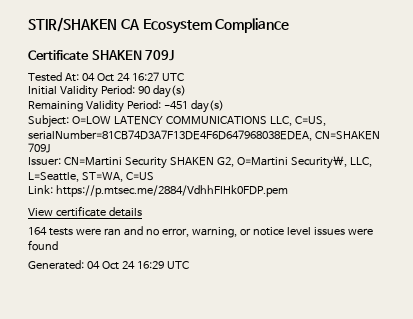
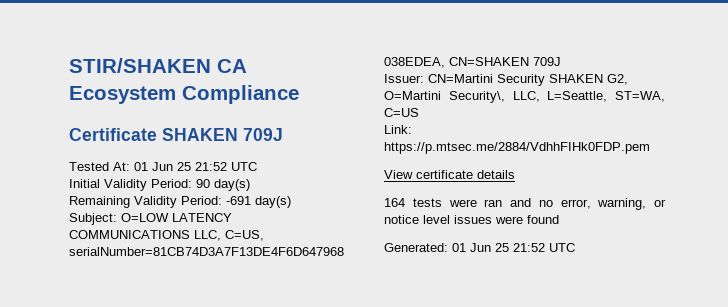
[81,72,159,82] 04 Oct 24 16:27 -> [134,162,227,171] 01 Jun 25 21:52
[163,101,188,109] -451 -> [226,196,251,205] -691
[86,261,164,270] 04 Oct 24 16:29 -> [452,243,545,252] 01 Jun 25 21:52

